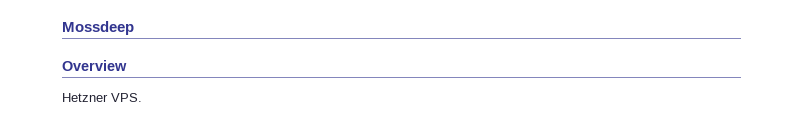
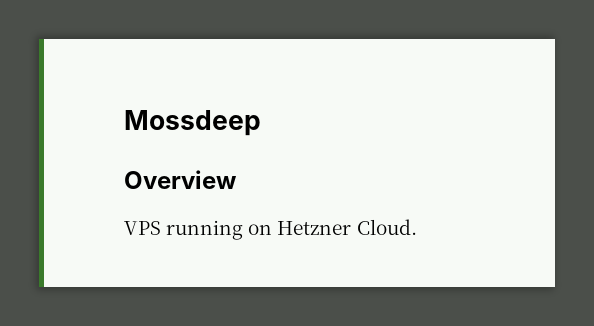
[62,93,142,102] Hetzner VPS. -> [124,219,417,240] VPS running on Hetzner Cloud.

